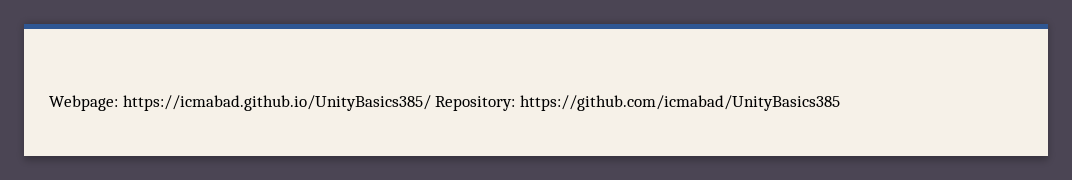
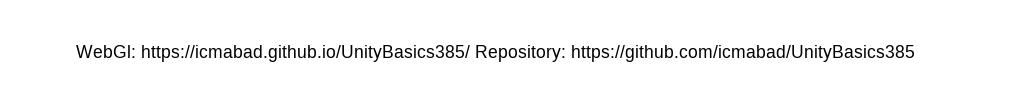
[49,95,118,111] Webpage: -> [76,45,136,58] WebGl:

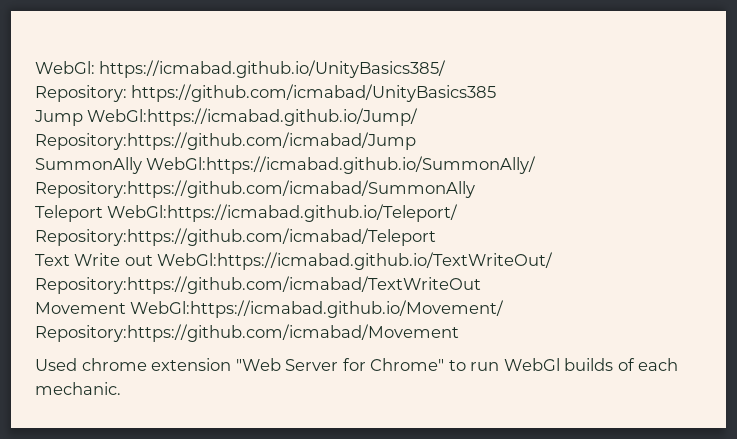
(470, 53) none -> (447, 69) //
(915, 53) none -> [34,108,419,126] [35,132,416,150] [35,156,537,174] [35,180,475,198] [35,204,459,222] [35,228,436,246] [35,252,554,270] [35,276,481,294] [35,300,505,318] [35,324,459,342] [35,358,678,371] [35,382,121,395] // Jump WebGl:https://icmabad.github.io/Jump/ Repository:https://github.com/icmabad/Jump // SummonAlly WebGl:https://icmabad.github.io/SummonAlly/ Repository:https://github.com/icmabad/SummonAlly // Teleport WebGl:https://icmabad.github.io/Teleport/ Repository:https://github.com/icmabad/Teleport // Text Write out WebGl:https://icmabad.github.io/TextWriteOut/ Repository:https://github.com/icmabad/TextWriteOut // Movement WebGl:https://icmabad.github.io/Movement/ Repository:https://github.com/icmabad/Movement // Used chrome extension "Web Server for Chrome" to run WebGl builds of each mechanic.

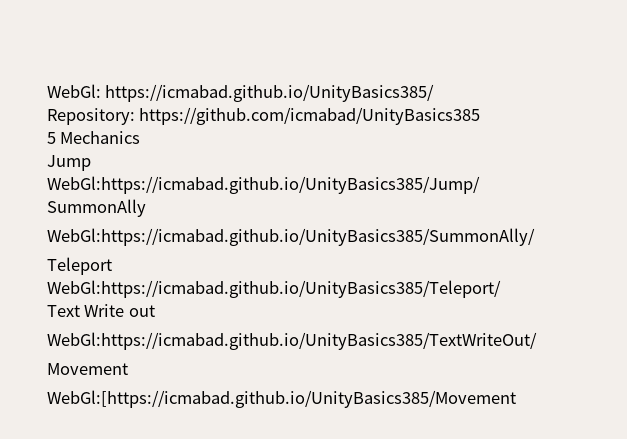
(497, 93) none -> [47,131,141,144] // 5 Mechanics
[87,108,419,126] [35,132,416,150] WebGl:https://icmabad.github.io/Jump/ Repository:https://github.com/icmabad/Jump -> [47,176,480,194] // WebGl:https://icmabad.github.io/UnityBasics385/Jump/
[146,156,537,174] [35,180,475,198] WebGl:https://icmabad.github.io/SummonAlly/ Repository:https://github.com/icmabad/SummonAlly -> [47,228,535,246] // WebGl:https://icmabad.github.io/UnityBasics385/SummonAlly/
[107,204,459,222] [35,228,436,246] WebGl:https://icmabad.github.io/Teleport/ Repository:https://github.com/icmabad/Teleport -> [47,280,501,298] // WebGl:https://icmabad.github.io/UnityBasics385/Teleport/
[157,252,554,270] [35,276,481,294] WebGl:https://icmabad.github.io/TextWriteOut/ Repository:https://github.com/icmabad/TextWriteOut -> [47,332,537,350] // WebGl:https://icmabad.github.io/UnityBasics385/TextWriteOut/
[130,300,505,318] [35,324,459,342] [35,358,678,371] [35,382,121,395] WebGl:https://icmabad.github.io/Movement/ Repository:https://github.com/icmabad/Movement // Used chrome extension "Web Server for Chrome" to run WebGl builds of each mechanic. -> [47,390,516,408] // WebGl:[https://icmabad.github.io/UnityBasics385/Movement

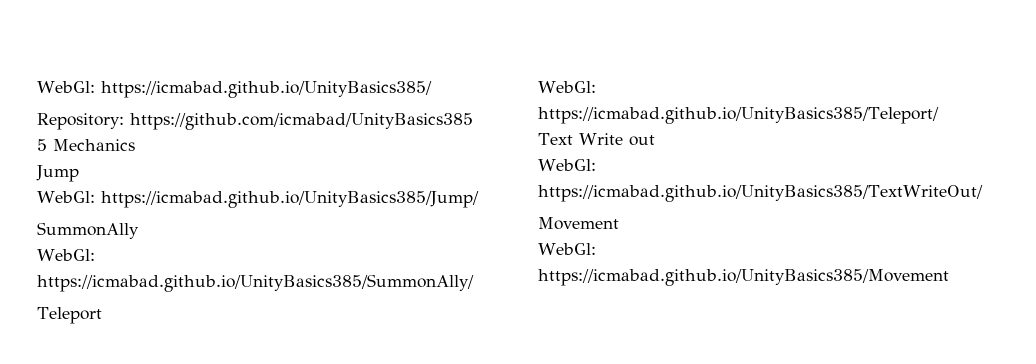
[47,176,480,194] WebGl:https://icmabad.github.io/UnityBasics385/Jump/ -> [37,191,479,208] WebGl: https://icmabad.github.io/UnityBasics385/Jump/
[47,228,535,246] WebGl:https://icmabad.github.io/UnityBasics385/SummonAlly/ -> [37,249,95,261] [37,274,474,292] WebGl: https://icmabad.github.io/UnityBasics385/SummonAlly/
[47,280,501,298] WebGl:https://icmabad.github.io/UnityBasics385/Teleport/ -> [538,81,596,93] [538,107,939,124] WebGl: https://icmabad.github.io/UnityBasics385/Teleport/
[47,332,537,350] WebGl:https://icmabad.github.io/UnityBasics385/TextWriteOut/ -> [538,159,596,171] [538,185,983,202] WebGl: https://icmabad.github.io/UnityBasics385/TextWriteOut/
[47,390,516,408] WebGl:[https://icmabad.github.io/UnityBasics385/Movement -> [538,243,596,255] [538,269,949,286] WebGl: https://icmabad.github.io/UnityBasics385/Movement

